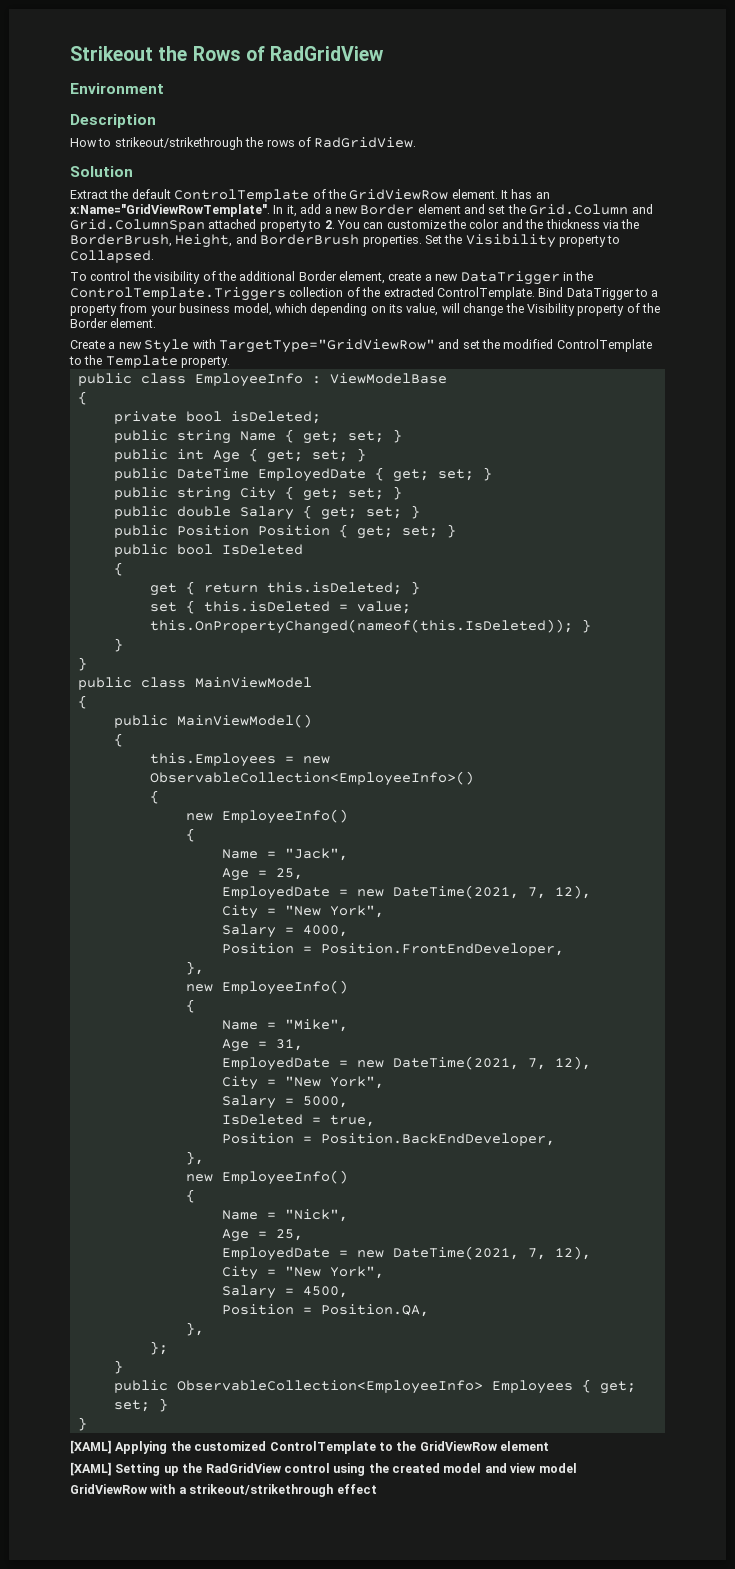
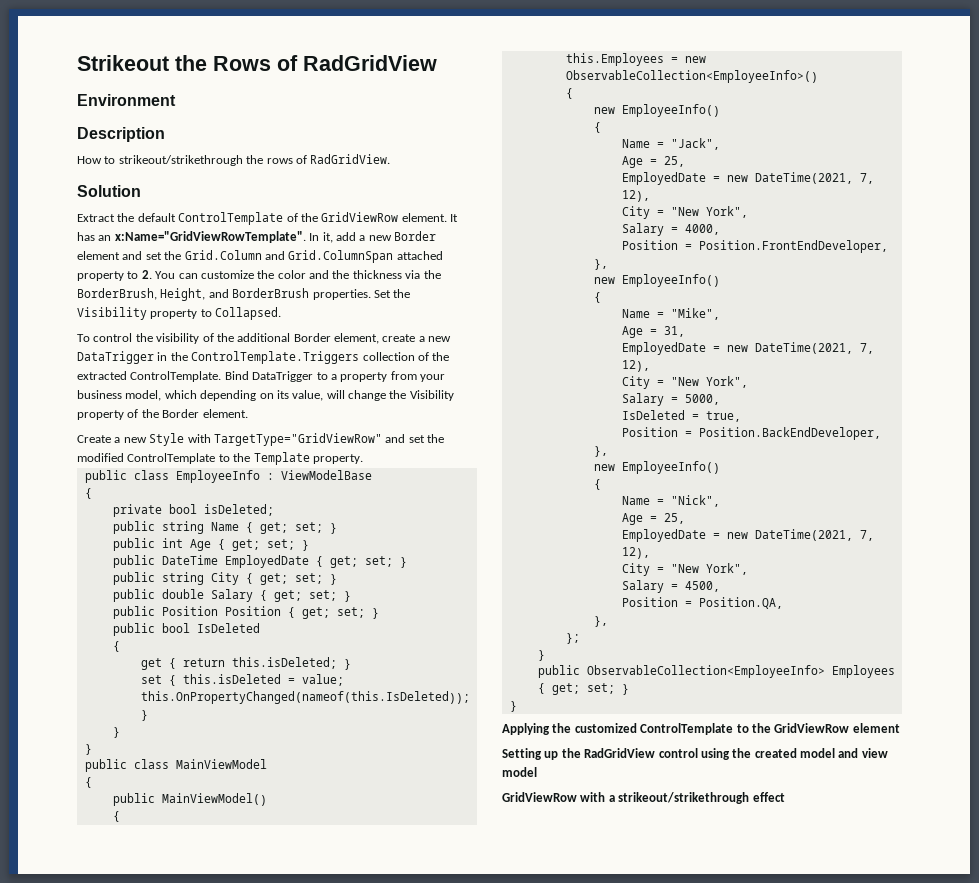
[70,1440,112,1454] [XAML] -> (517, 706) none
[70,1462,112,1476] [XAML] -> (900, 728) none

